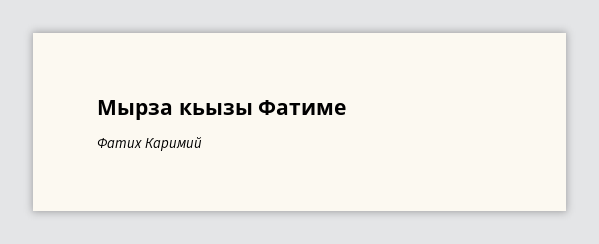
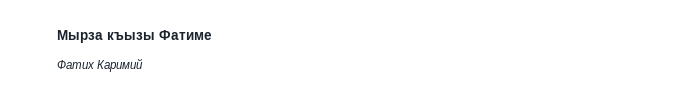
[178,103,253,115] кьызы -> [107,32,155,40] къызы

